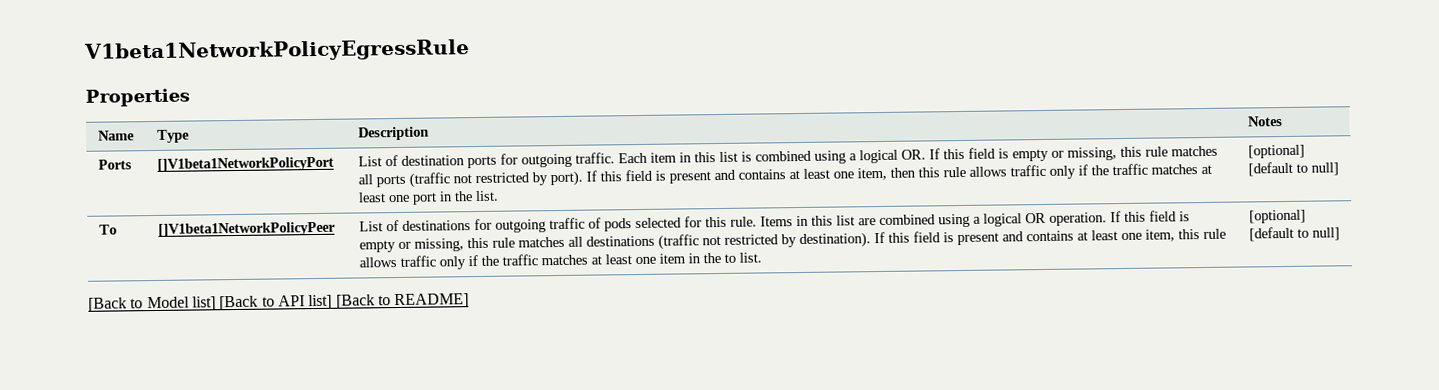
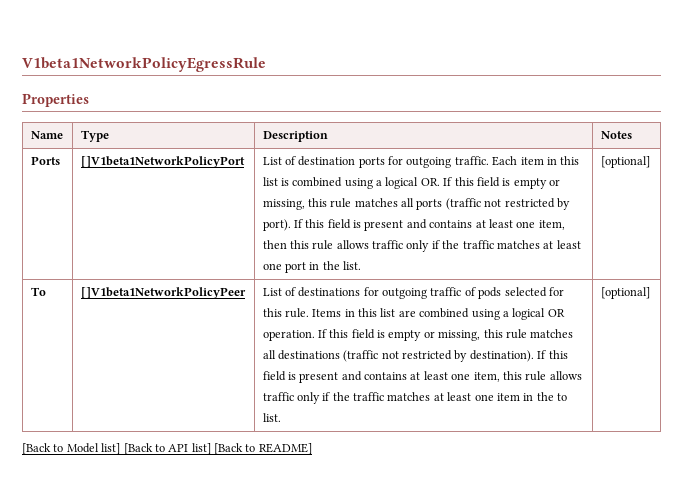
[1247,161,1339,177] [default to null] -> (650, 162) none
[1248,226,1340,242] [default to null] -> (650, 293) none

